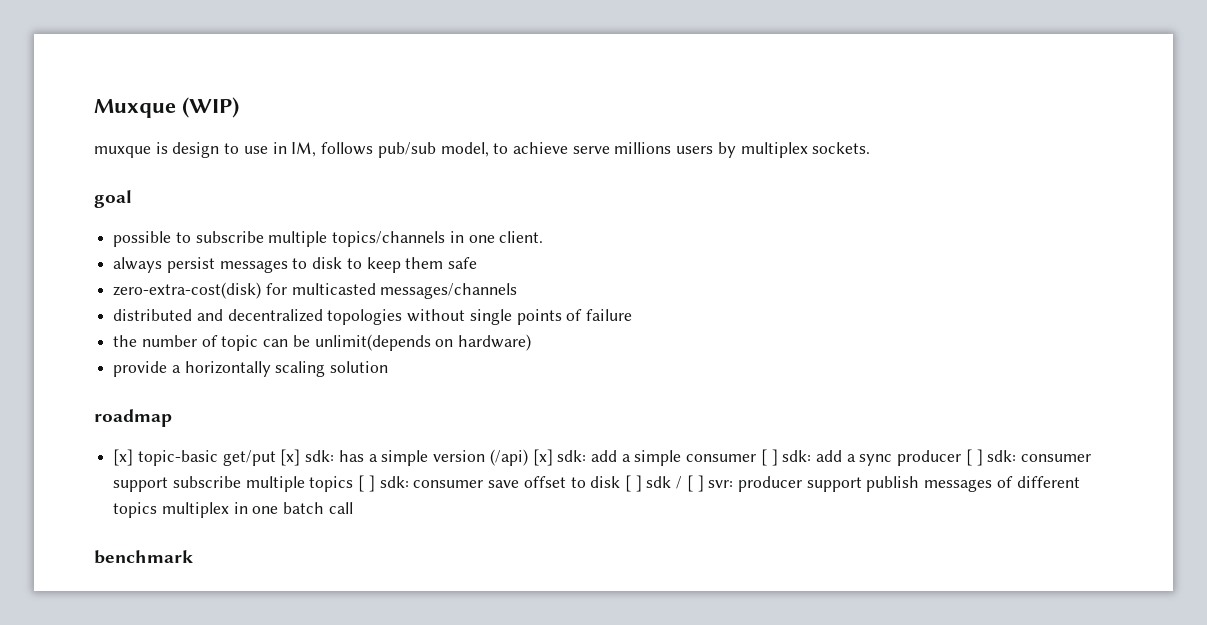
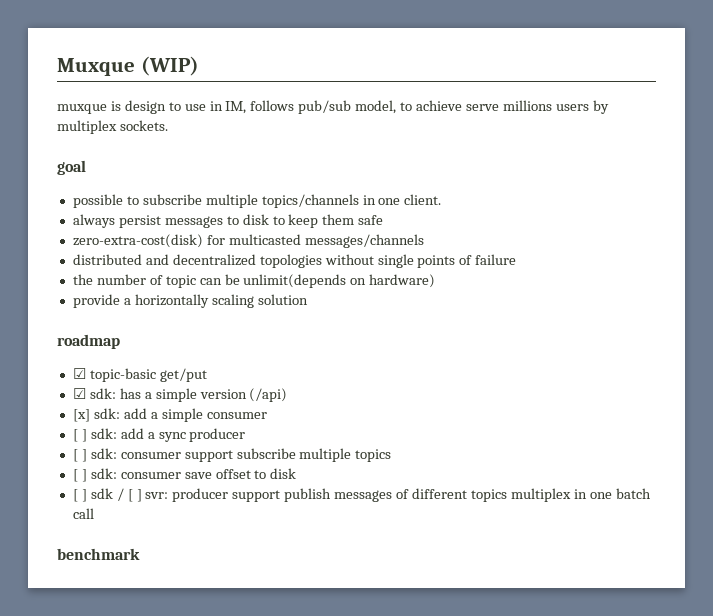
[113,449,134,466] [x] -> [72,368,86,379] ☑
[280,449,301,466] [x] -> [72,388,86,399] // ☑
(528, 457) none -> (288, 395) //
(757, 458) none -> (267, 415) //
(962, 458) none -> (246, 435) //
(354, 484) none -> (392, 455) //
(621, 482) none -> (297, 473) //

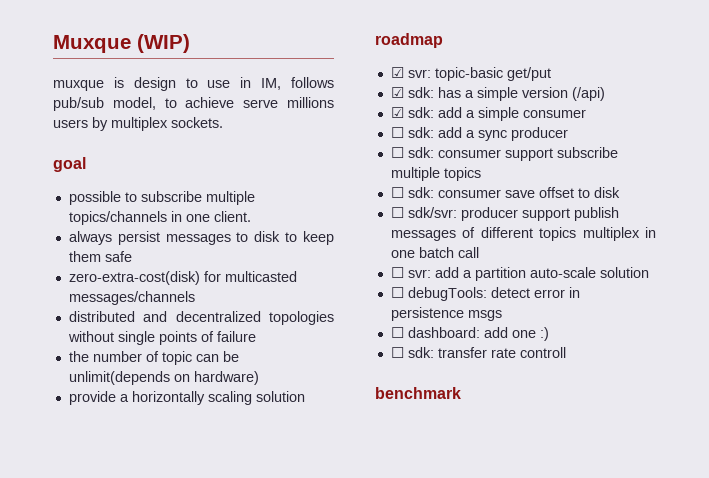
(86, 373) none -> [407,69,431,78] svr:
[72,409,90,422] [x] -> [390,107,404,118] ☑
[72,429,87,442] [ ] -> [390,127,404,138] ☐
[72,449,87,462] [ ] -> [390,147,404,158] ☐
[72,469,87,482] [ ] -> [390,187,404,198] ☐
[72,488,169,502] [ ] sdk / [ ] svr: -> [390,207,457,218] ☐ sdk/svr:
(94, 513) none -> [390,267,649,281] [390,287,580,301] [390,307,502,321] [390,327,549,341] [390,347,566,358] // ☐ svr: add a partition auto-scale solution // ☐ debugTools: detect error in persistence msgs // ☐ dashboard: add one :) // ☐ sdk: transfer rate controll

